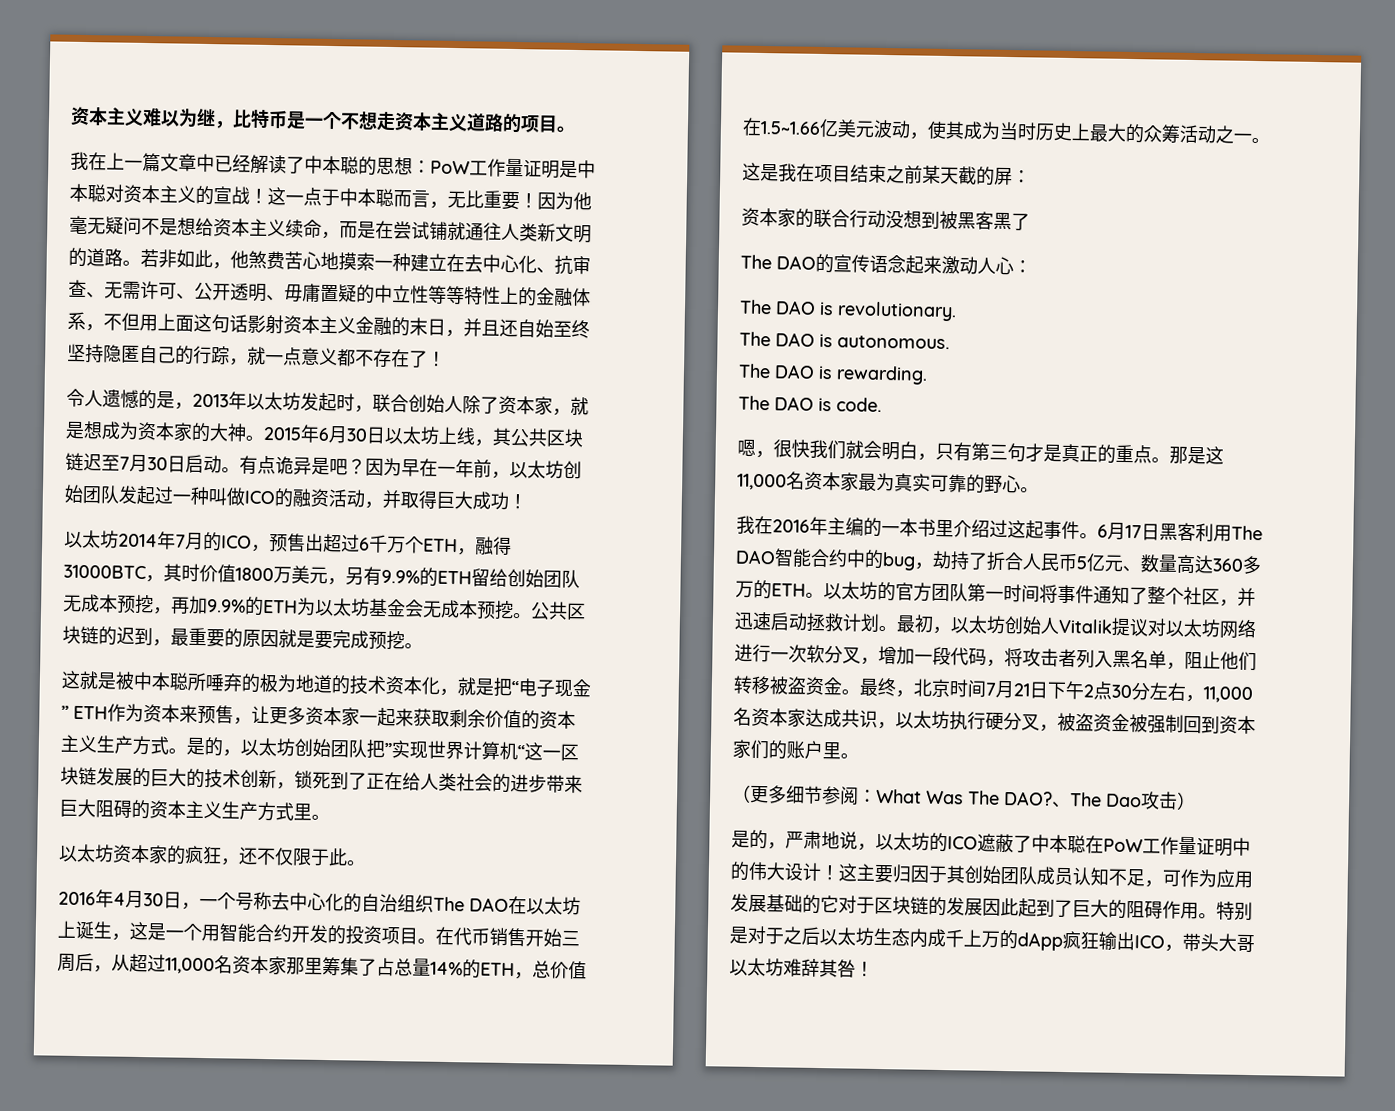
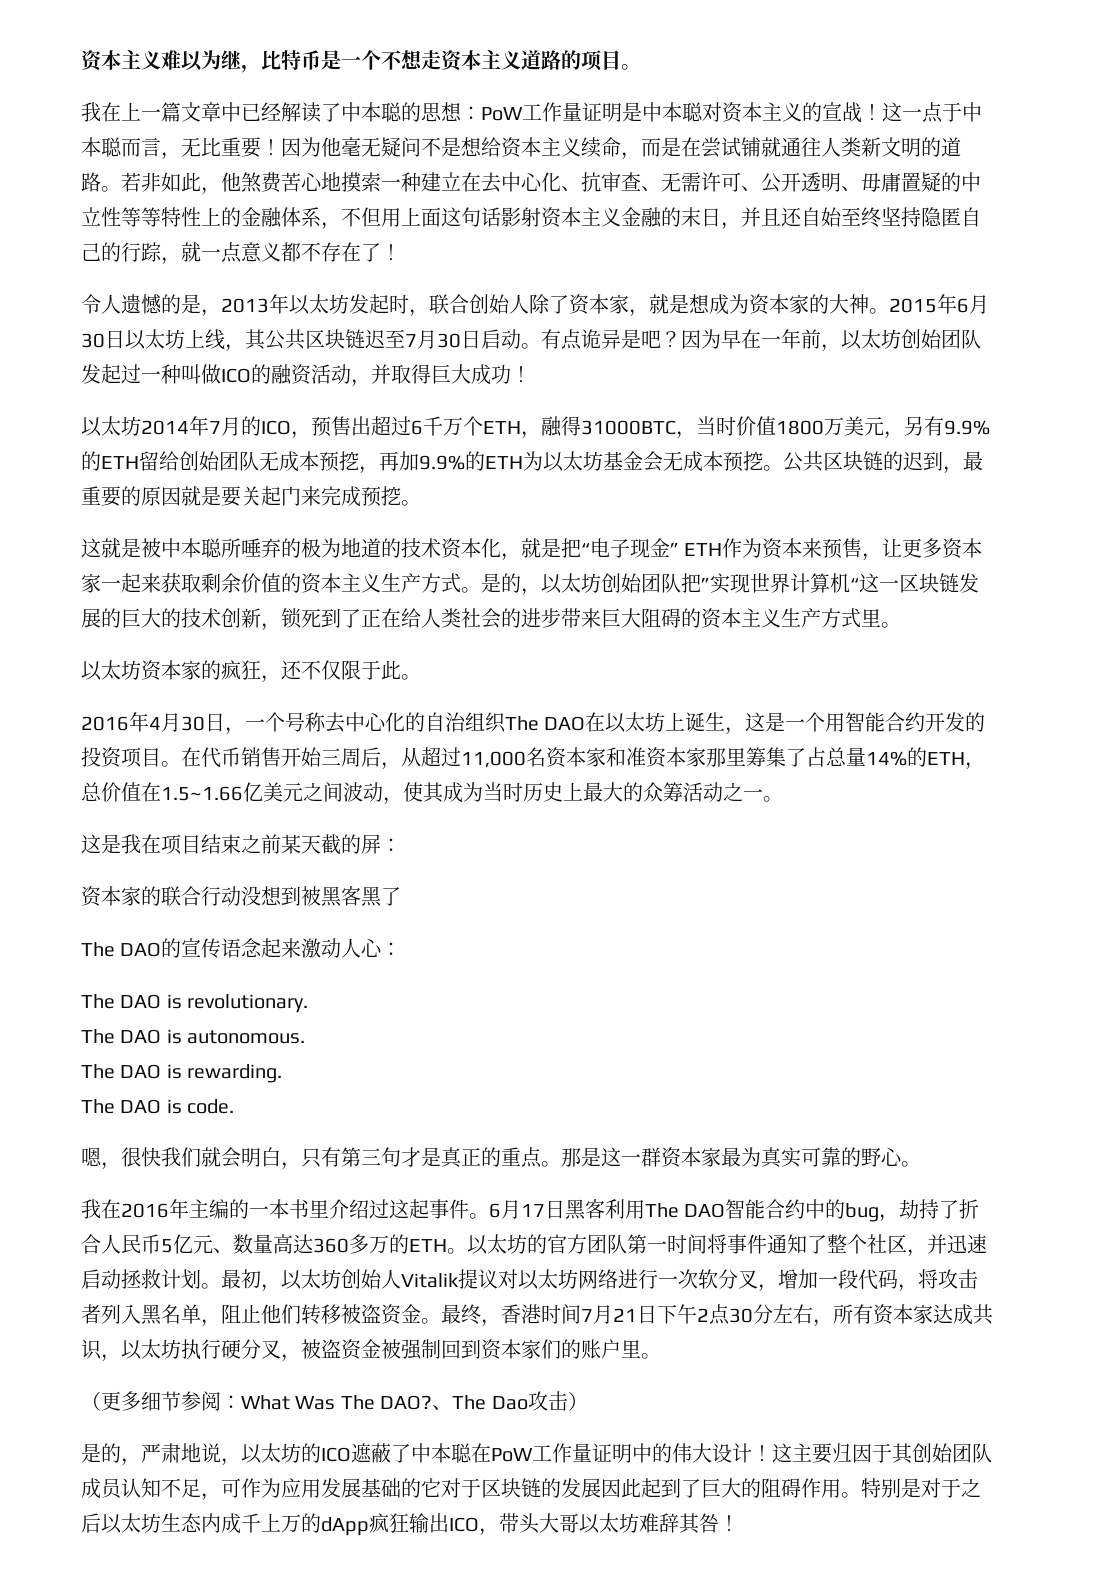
[163,563,182,582] 其 -> [696,416,716,436] 当
(333, 640) none -> [241,486,321,506] 关起门来
(287, 966) none -> [606,747,706,768] 和准资本家
(875, 129) none -> [303,782,343,802] 之间
[737,471,805,491] 11,000名 -> [621,1147,661,1167] 一群
[913,678,951,698] 北京 -> [501,1304,541,1324] 香港
[1203,686,1253,704] [733,707,752,726] 11,000名 -> [833,1304,873,1324] 所有

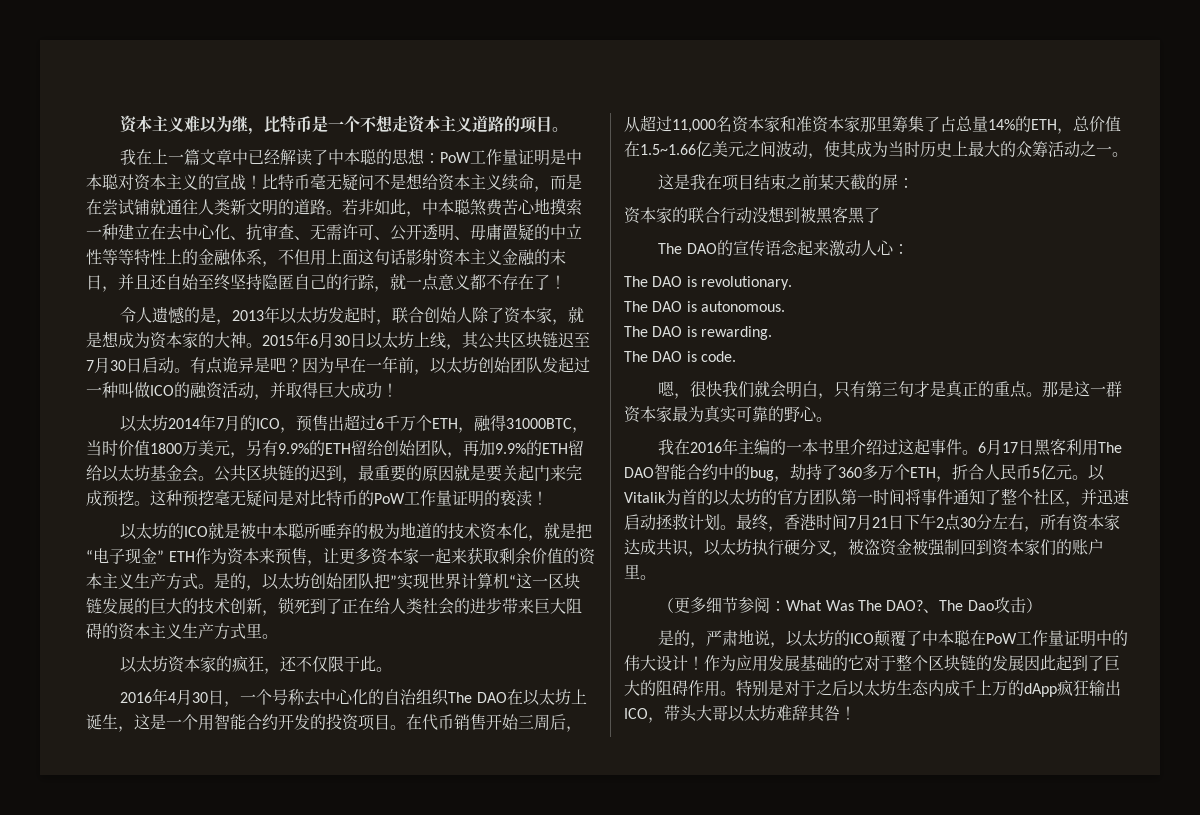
[882,102,982,123] [81,137,341,160] 这一点于中本聪而言，无比重要！因为他 -> [262,174,310,191] 比特币
[221,172,241,192] 他 -> [422,199,471,215] 中本聪
[259,451,359,472] 无成本预挖 -> (447, 448) none
[523,451,543,471] 为 -> [568,440,584,456] [86,465,102,481] 留给
[663,451,763,472] 无成本预挖 -> (198, 473) none
[81,538,101,558] // 这 -> [150,489,548,507] [120,523,209,540] 这种预挖毫无疑问是对比特币的PoW工作量证明的亵渎！ // 以太坊的ICO
(960, 1209) none -> [838,464,952,482] 360多万个ETH，
[213,1234,467,1254] 、数量高达360多万的ETH。 -> [1072,464,1105,481] [624,489,713,505] 。以Vitalik为首的
[241,1269,978,1292] [81,1304,461,1327] 初，以太坊创始人Vitalik提议对以太坊网络进行一次软分叉，增加一段代码，将攻击者列入黑名单，阻止他们转移被盗资金。最 -> (752, 522) none
[351,1443,391,1463] 遮蔽 -> [874,630,907,647] 颠覆
[772,1443,992,1464] [81,1478,241,1501] 这主要归因于其创始团队成员认知不足，可 -> (704, 663) none
(481, 1488) none -> [896,654,928,671] 整个

